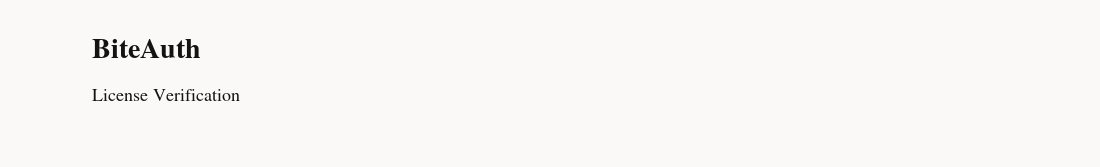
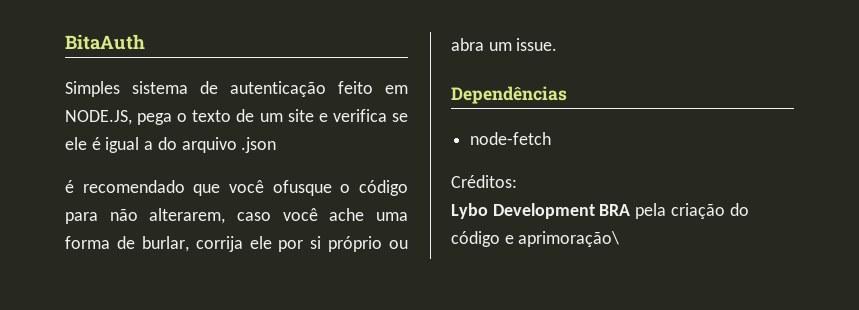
[92,39,201,58] [92,89,240,101] BiteAuth // License Verification -> [65,34,145,50] [65,81,408,97] [65,109,408,125] [65,137,277,153] [65,180,408,196] [65,208,408,224] [65,236,408,252] [451,38,558,51] [451,86,567,104] [470,132,552,145] [451,175,517,188] [451,203,749,219] [451,231,620,247] BitaAuth // Simples sistema de autenticação feito em NODE.JS, pega o texto de um site e verifica se ele é igual a do arquivo .json // é recomendado que você ofusque o código para não alterarem, caso você ache uma forma de burlar, corrija ele por si próprio ou abra um issue. // Dependências // node-fetch // Créditos: // Lybo Development BRA pela criação do código e aprimoração\

